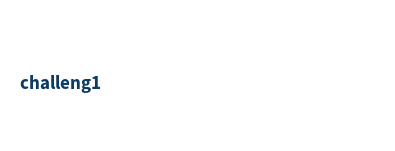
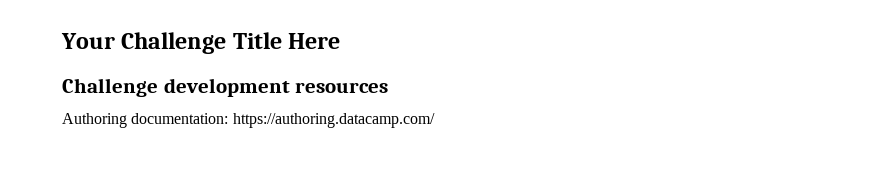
[20,75,101,93] challeng1 -> [61,32,341,54] [62,78,389,97] [62,113,435,128] Your Challenge Title Here // Challenge development resources // Authoring documentation: https://authoring.datacamp.com/

